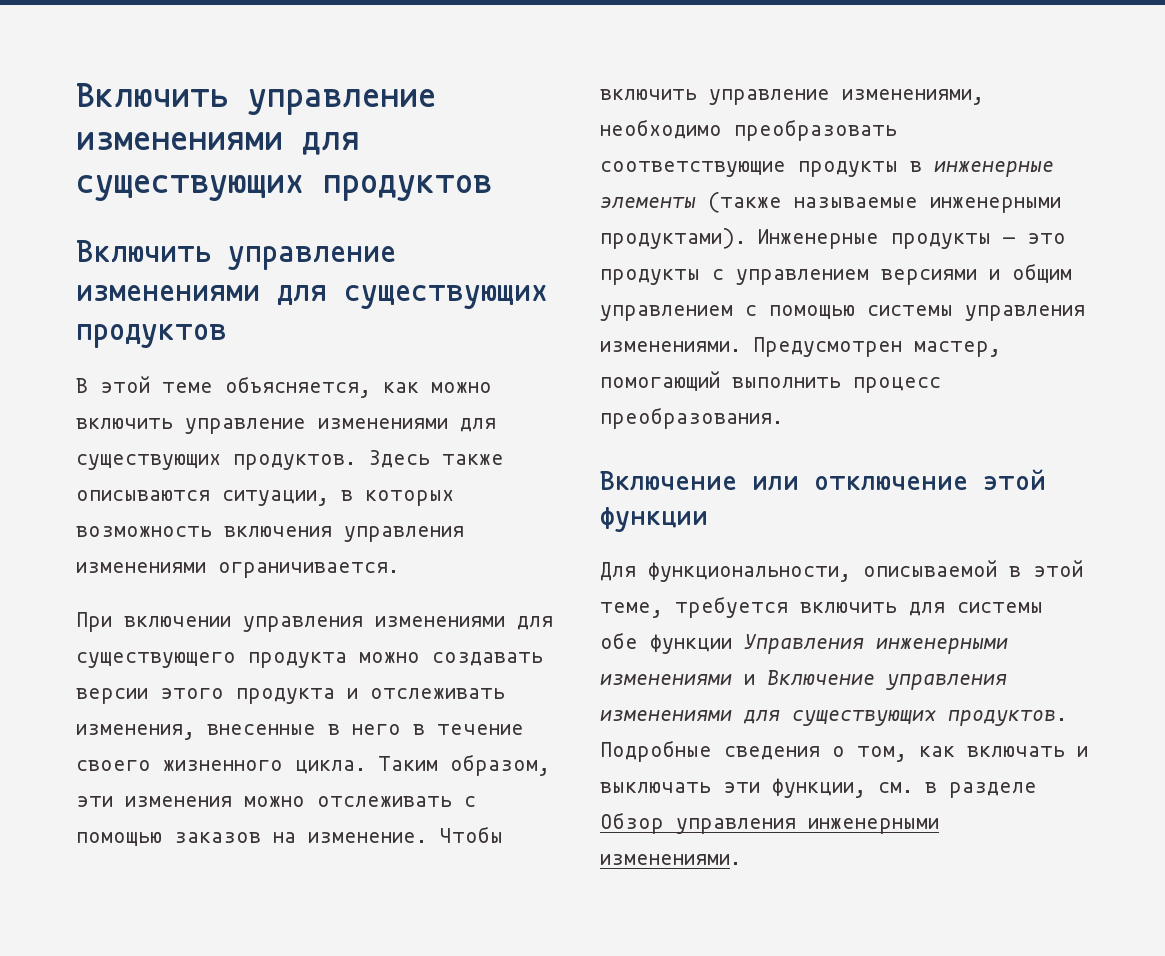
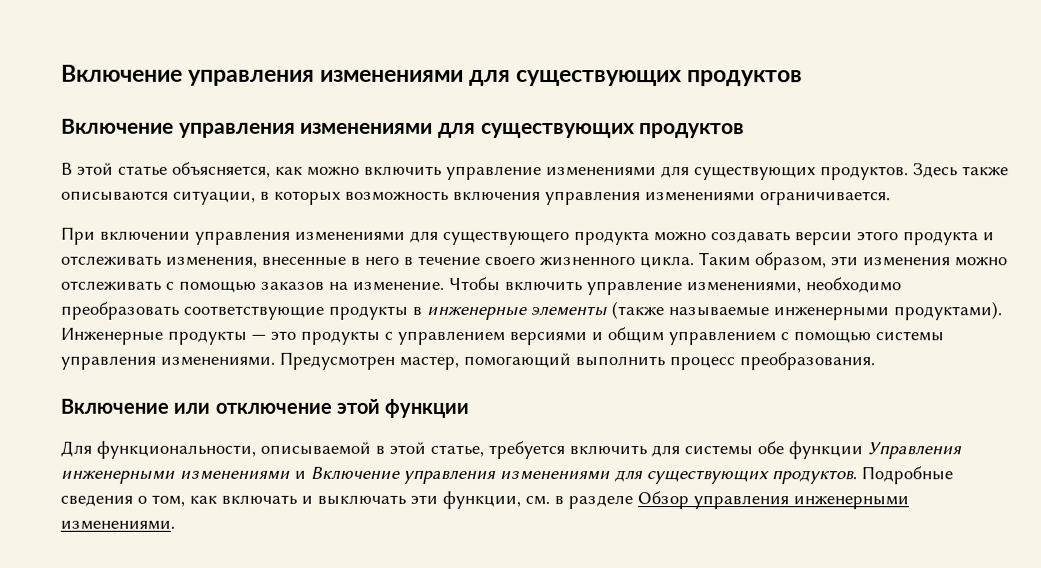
[76,83,436,115] [76,132,360,155] [76,175,492,201] [76,240,396,270] Включить управление изменениями для существующих продуктов // Включить управление -> [61,64,804,87] [61,118,296,138] Включение управления изменениями для существующих продуктов // Включение управления
[162,382,213,393] теме -> [118,165,168,176] статье
[600,602,663,618] теме, -> [430,444,484,457] статье,

